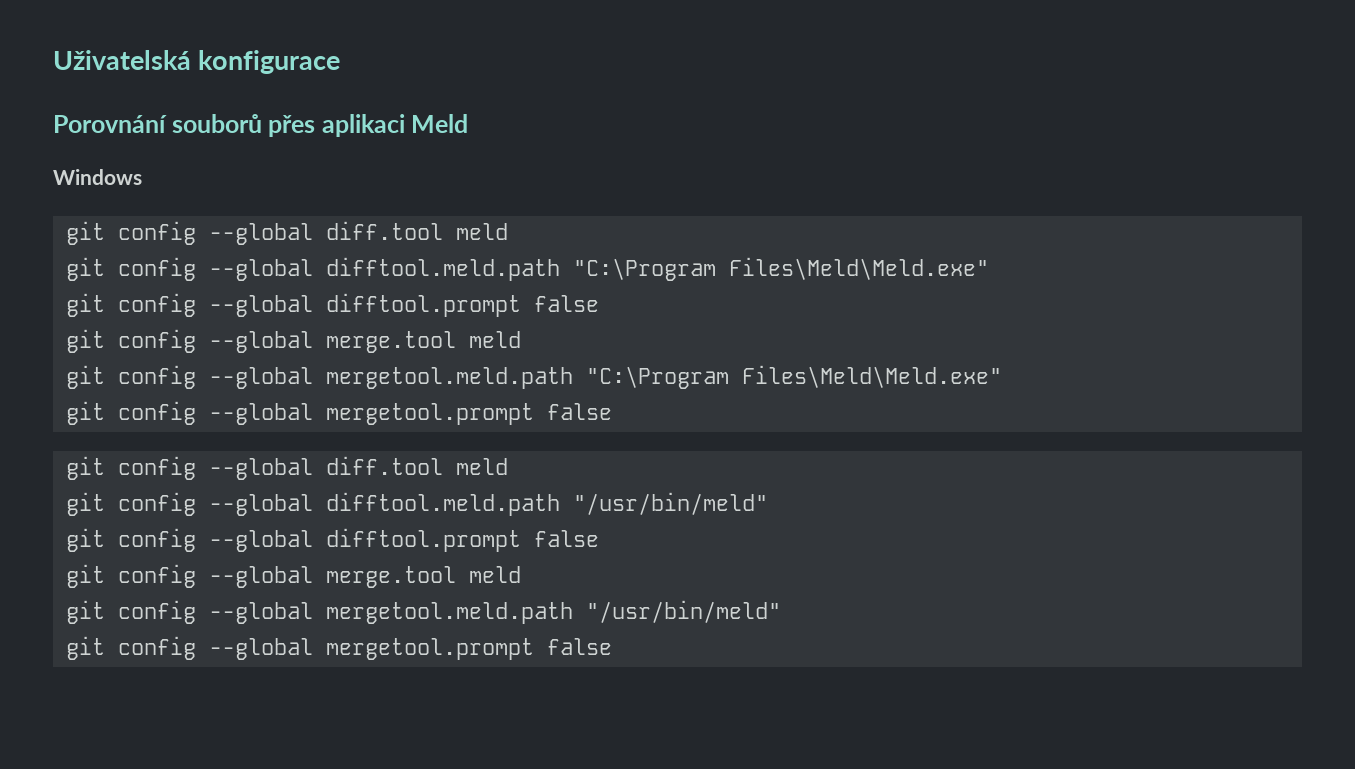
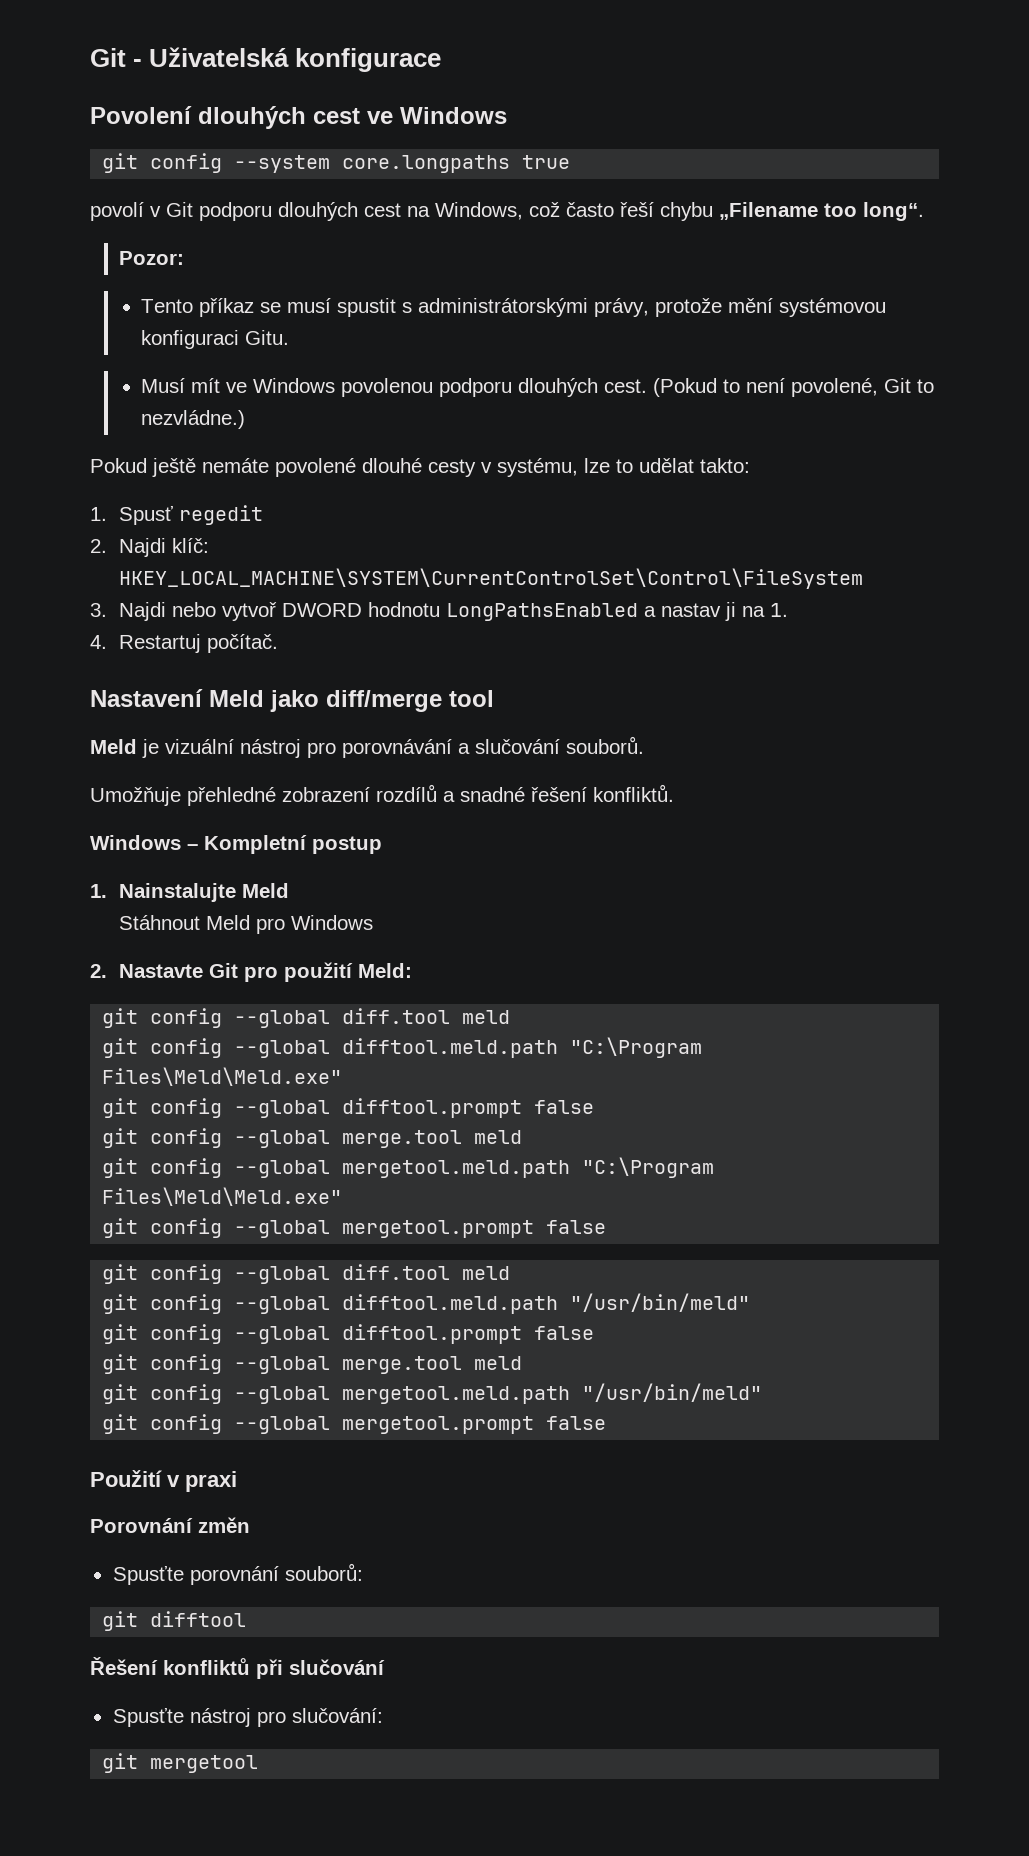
(53, 60) none -> [90,48,143,67] Git -
[53,114,469,137] [53,169,142,185] Porovnání souborů přes aplikaci Meld // Windows -> [90,106,507,129] [102,153,571,173] [90,202,924,221] [118,251,184,265] [141,298,887,317] [141,330,290,349] [141,378,935,397] [141,410,246,429] [90,458,750,477] [90,505,263,525] [90,538,209,557] [118,568,863,589] [90,602,788,621] [90,634,278,653] [90,689,494,712] [90,736,644,758] [90,784,674,806] [90,835,382,854] [90,883,289,902] [118,915,373,934] [90,962,412,982] Povolení dlouhých cest ve Windows // git config --system core.longpaths true // povolí v Git podporu dlouhých cest na Windows, což často řeší chybu „Filename too long“. // Pozor: // Tento příkaz se musí spustit s administrátorskými právy, protože mění systémovou konfiguraci Gitu. // Musí mít ve Windows povolenou podporu dlouhých cest. (Pokud to není povolené, Git to nezvládne.) // Pokud ještě nemáte povolené dlouhé cesty v systému, lze to udělat takto: // 1. Spusť regedit // 2. Najdi klíč: HKEY_LOCAL_MACHINE\SYSTEM\CurrentControlSet\Control\FileSystem // 3. Najdi nebo vytvoř DWORD hodnotu LongPathsEnabled a nastav ji na 1. // 4. Restartuj počítač. // Nastavení Meld jako diff/merge tool // Meld je vizuální nástroj pro porovnávání a slučování souborů. // Umožňuje přehledné zobrazení rozdílů a snadné řešení konfliktů. // Windows – Kompletní postup // 1. Nainstalujte Meld // Stáhnout Meld pro Windows // 2. Nastavte Git pro použití Meld:
(612, 646) none -> [90,1470,237,1492] [90,1517,250,1533] [112,1563,363,1585] [102,1611,247,1631] [90,1657,385,1679] [112,1708,383,1727] [102,1753,259,1773] // Použití v praxi // Porovnání změn // Spusťte porovnání souborů: // git difftool // Řešení konfliktů při slučování // Spusťte nástroj pro slučování: // git mergetool

